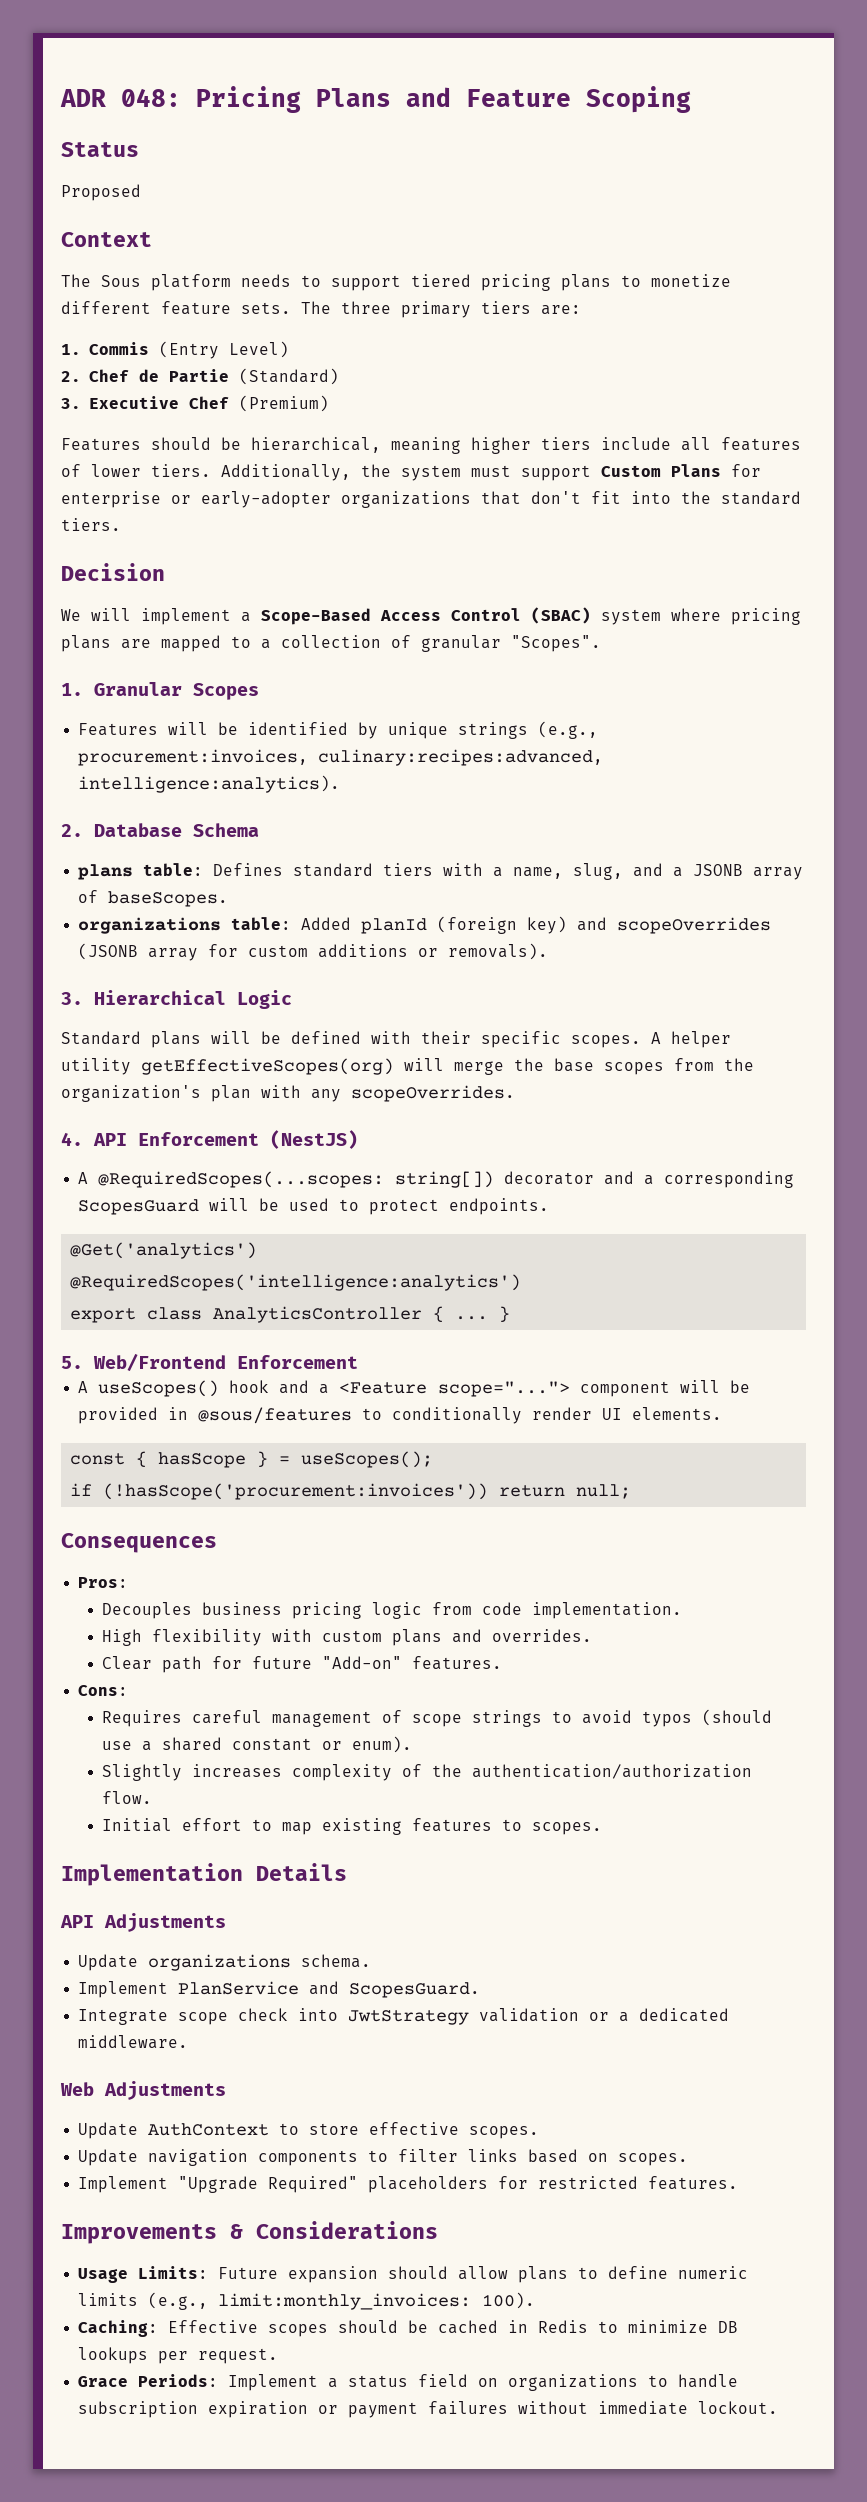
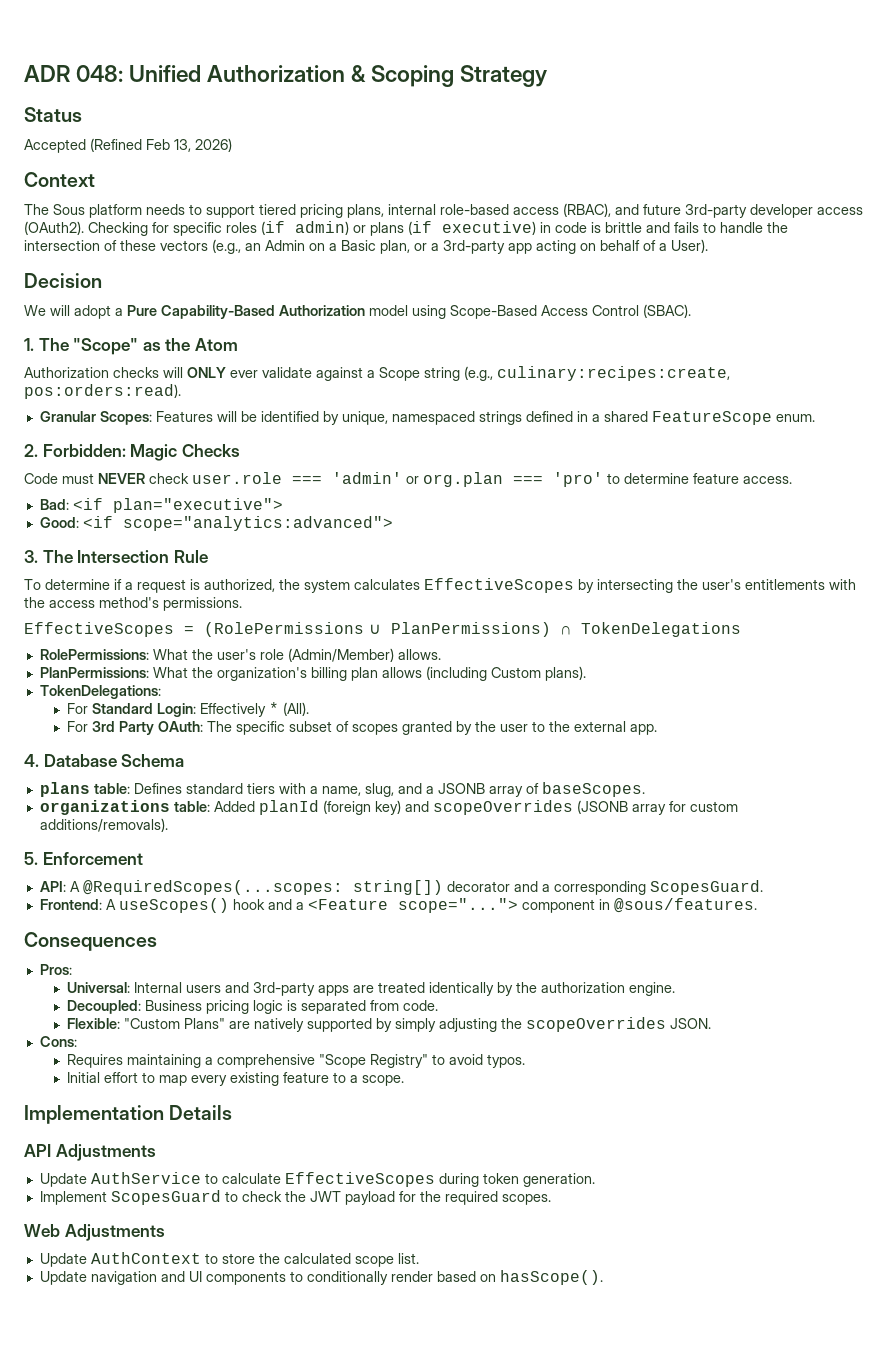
[196,86,571,113] Pricing Plans and Feature -> [129,65,367,82] Unified Authorization &
(691, 99) none -> [460,65,548,87] Strategy
[61,184,141,201] Proposed -> [24,138,232,153] Accepted (Refined Feb 13, 2026)
[561,274,731,291] [61,301,581,318] [61,341,289,359] [61,368,339,385] [61,395,329,412] [61,437,801,454] [61,464,761,481] [61,491,801,508] [61,518,121,531] [61,563,165,581] [61,607,801,625] [61,635,601,652] [61,682,259,700] plans to monetize different feature sets. The three primary tiers are: // 1. Commis (Entry Level) // 2. Chef de Partie (Standard) // 3. Executive Chef (Premium) // Features should be hierarchical, meaning higher tiers include all features of lower tiers. Additionally, the system must support Custom Plans for enterprise or early-adopter organizations that don't fit into the standard tiers. // Decision // We will implement a Scope-Based Access Control (SBAC) system where pricing plans are mapped to a collection of granular "Scopes". // 1. Granular Scopes // -> [347,203,863,218] [24,221,788,236] [24,239,708,254] [24,273,102,288] [24,304,691,319] [24,338,238,355] [24,366,730,381] [24,384,181,399] [39,411,152,425] plans, internal role-based access (RBAC), and future 3rd-party developer access (OAuth2). Checking for specific roles (if admin) or plans (if executive) in code is brittle and fails to handle the intersection of these vectors (e.g., an Admin on a Basic plan, or a 3rd-party app acting on behalf of a User). // Decision // We will adopt a Pure Capability-Based Authorization model using Scope-Based Access Control (SBAC). // 1. The "Scope" as the Atom // Authorization checks will ONLY ever validate against a Scope string (e.g., culinary:recipes:create, pos:orders:read). // Granular Scopes:
[388,721,599,739] [78,749,604,766] [78,775,341,793] [61,824,83,837] unique strings (e.g., procurement:invoices, culinary:recipes:advanced, intelligence:analytics). // 2. -> [341,411,815,425] [24,444,240,461] [24,472,792,487] [39,498,283,513] [39,516,393,531] [24,550,208,563] [24,578,856,593] [24,597,242,611] [24,622,741,637] [39,648,441,662] [39,666,586,681] [39,685,161,699] [67,702,310,717] [67,721,658,735] [24,754,39,767] unique, namespaced strings defined in a shared FeatureScope enum. // 2. Forbidden: Magic Checks // Code must NEVER check user.role === 'admin' or org.plan === 'pro' to determine feature access. // Bad: <if plan="executive"> // Good: <if scope="analytics:advanced"> // 3. The Intersection Rule // To determine if a request is authorized, the system calculates EffectiveScopes by intersecting the user's entitlements with the access method's permissions. // EffectiveScopes = (RolePermissions ∪ PlanPermissions) ∩ TokenDelegations // RolePermissions: What the user's role (Admin/Member) allows. // PlanPermissions: What the organization's billing plan allows (including Custom plans). // TokenDelegations: // For Standard Login: Effectively * (All). // For 3rd Party OAuth: The specific subset of scopes granted by the user to the external app. // 4.
[318,943,549,960] [61,990,292,1009] [61,1031,731,1048] [61,1058,754,1075] [61,1085,515,1102] [61,1130,358,1149] additions or removals). // 3. Hierarchical Logic // Standard plans will be defined with their specific scopes. A helper utility getEffectiveScopes(org) will merge the base scopes from the organization's plan with any scopeOverrides. // 4. API Enforcement (NestJS) // -> [39,818,168,832] [24,852,143,865] [39,881,66,892] additions/removals). // 5. Enforcement // API:
[78,1198,550,1215] [70,1242,258,1259] [70,1274,522,1291] [70,1306,511,1323] [61,1353,358,1372] ScopesGuard will be used to protect endpoints. // @Get('analytics') // @RequiredScopes('intelligence:analytics') // export class AnalyticsController { ... } // 5. Web/Frontend Enforcement // -> [649,880,763,895] [39,899,102,910] ScopesGuard. // Frontend:
[680,1380,751,1393] [78,1407,723,1424] [70,1451,434,1468] [70,1483,632,1500] [61,1533,217,1553] [78,1577,129,1588] [102,1602,683,1619] [102,1629,593,1646] [102,1656,503,1673] [78,1685,129,1696] [102,1709,773,1727] [102,1736,413,1753] [102,1764,753,1781] [102,1791,153,1804] [102,1818,603,1835] will be provided in @sous/features to conditionally render UI elements. // const { hasScope } = useScopes(); // if (!hasScope('procurement:invoices')) return null; // Consequences // Pros: // Decouples business pricing logic from code implementation. // High flexibility with custom plans and overrides. // Clear path for future "Add-on" features. // Cons: // Requires careful management of scope strings to avoid typos (should use a shared constant or enum). // Slightly increases complexity of the authentication/authorization flow. // Initial effort to map existing features to scopes. -> [598,898,757,913] [24,932,157,951] [39,964,72,975] [67,982,676,996] [67,1000,439,1014] [67,1017,712,1032] [39,1036,77,1047] [67,1054,526,1068] [67,1072,405,1086] in @sous/features. // Consequences // Pros: // Universal: Internal users and 3rd-party apps are treated identically by the authorization engine. // Decoupled: Business pricing logic is separated from code. // Flexible: "Custom Plans" are natively supported by simply adjusting the scopeOverrides JSON. // Cons: // Requires maintaining a comprehensive "Scope Registry" to avoid typos. // Initial effort to map every existing feature to a scope.
[148,1954,372,1971] [78,1981,481,1998] [78,2008,730,2025] [78,2035,189,2049] organizations schema. // Implement PlanService and ScopesGuard. // Integrate scope check into JwtStrategy validation or a dedicated middleware. -> [90,1172,595,1187] [39,1190,551,1205] AuthService to calculate EffectiveScopes during token generation. // Implement ScopesGuard to check the JWT payload for the required scopes.
[369,2122,540,2139] [78,2149,689,2166] [78,2176,739,2193] [61,2221,438,2244] [78,2266,749,2283] [78,2292,536,2310] [78,2320,739,2337] [78,2347,279,2364] [78,2374,739,2391] [78,2401,779,2418] effective scopes. // Update navigation components to filter links based on scopes. // Implement "Upgrade Required" placeholders for restricted features. // Improvements & Considerations // Usage Limits: Future expansion should allow plans to define numeric limits (e.g., limit:monthly_invoices: 100). // Caching: Effective scopes should be cached in Redis to minimize DB lookups per request. // Grace Periods: Implement a status field on organizations to handle subscription expiration or payment failures without immediate lockout. -> [258,1253,419,1267] [39,1270,603,1285] the calculated scope list. // Update navigation and UI components to conditionally render based on hasScope().

